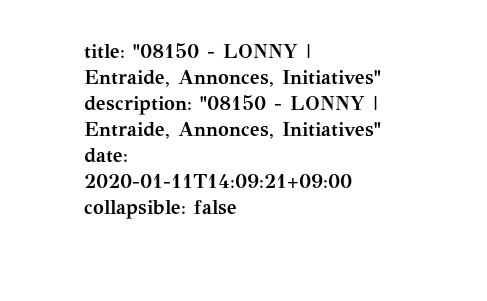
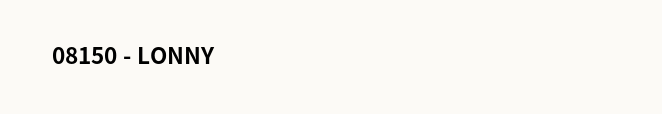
[84,43,311,59] [84,70,381,87] [84,95,378,115] [84,122,381,139] [84,148,128,163] [84,174,352,188] [84,200,237,219] title: "08150 - LONNY | Entraide, Annonces, Initiatives" description: "08150 - LONNY | Entraide, Annonces, Initiatives" date: 2020-01-11T14:09:21+09:00 collapsible: false -> [52,47,216,64] 08150 - LONNY

